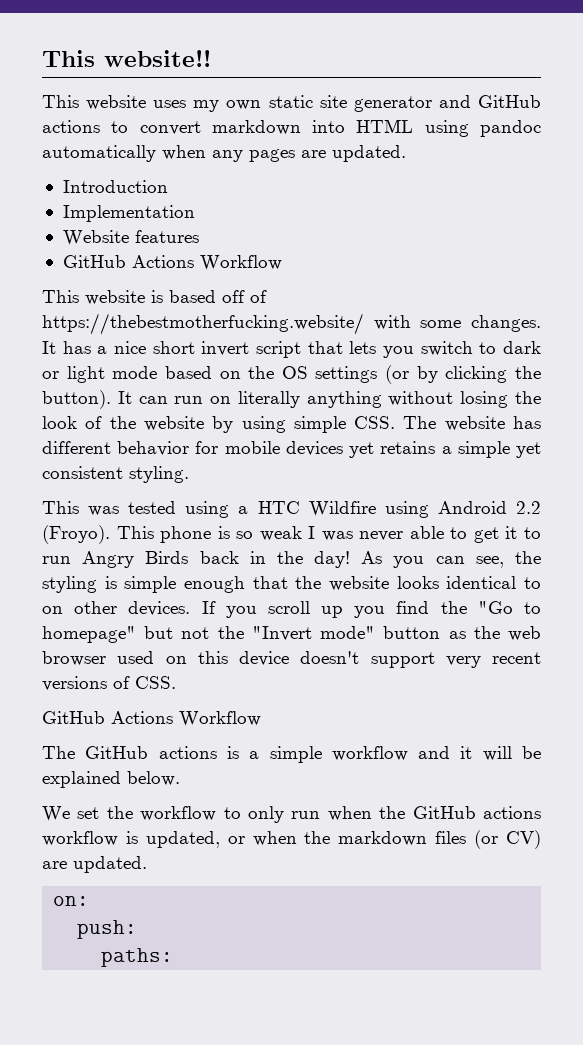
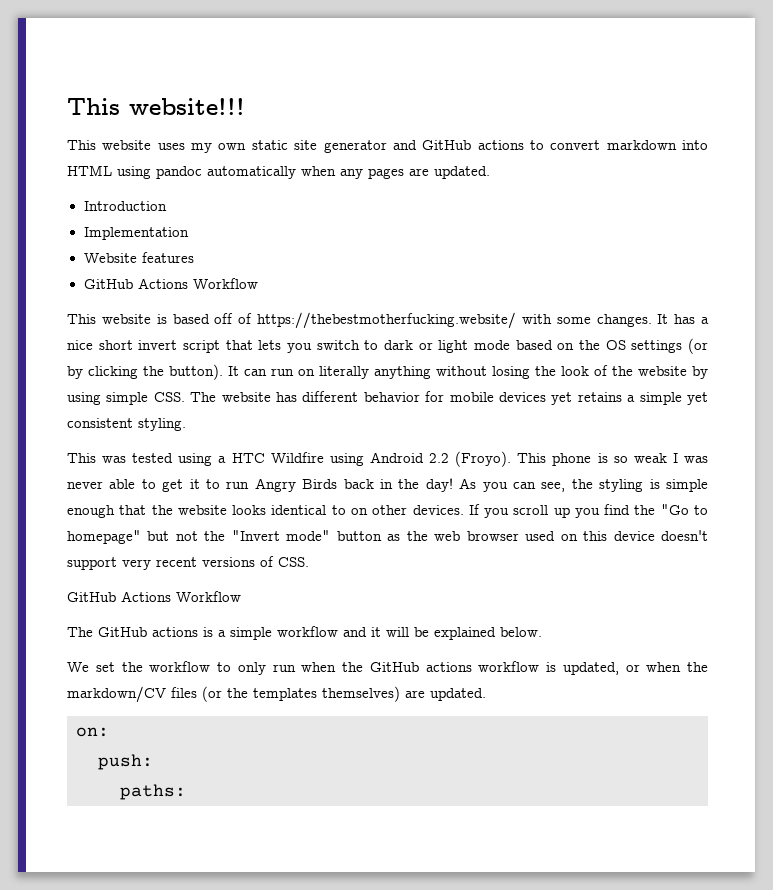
[42,50,211,67] This website!! -> [67,98,245,115] This website!!!
[338,831,428,846] markdown -> [67,686,166,703] markdown/CV
[506,830,542,849] CV) -> [227,686,400,702] the templates themselves)

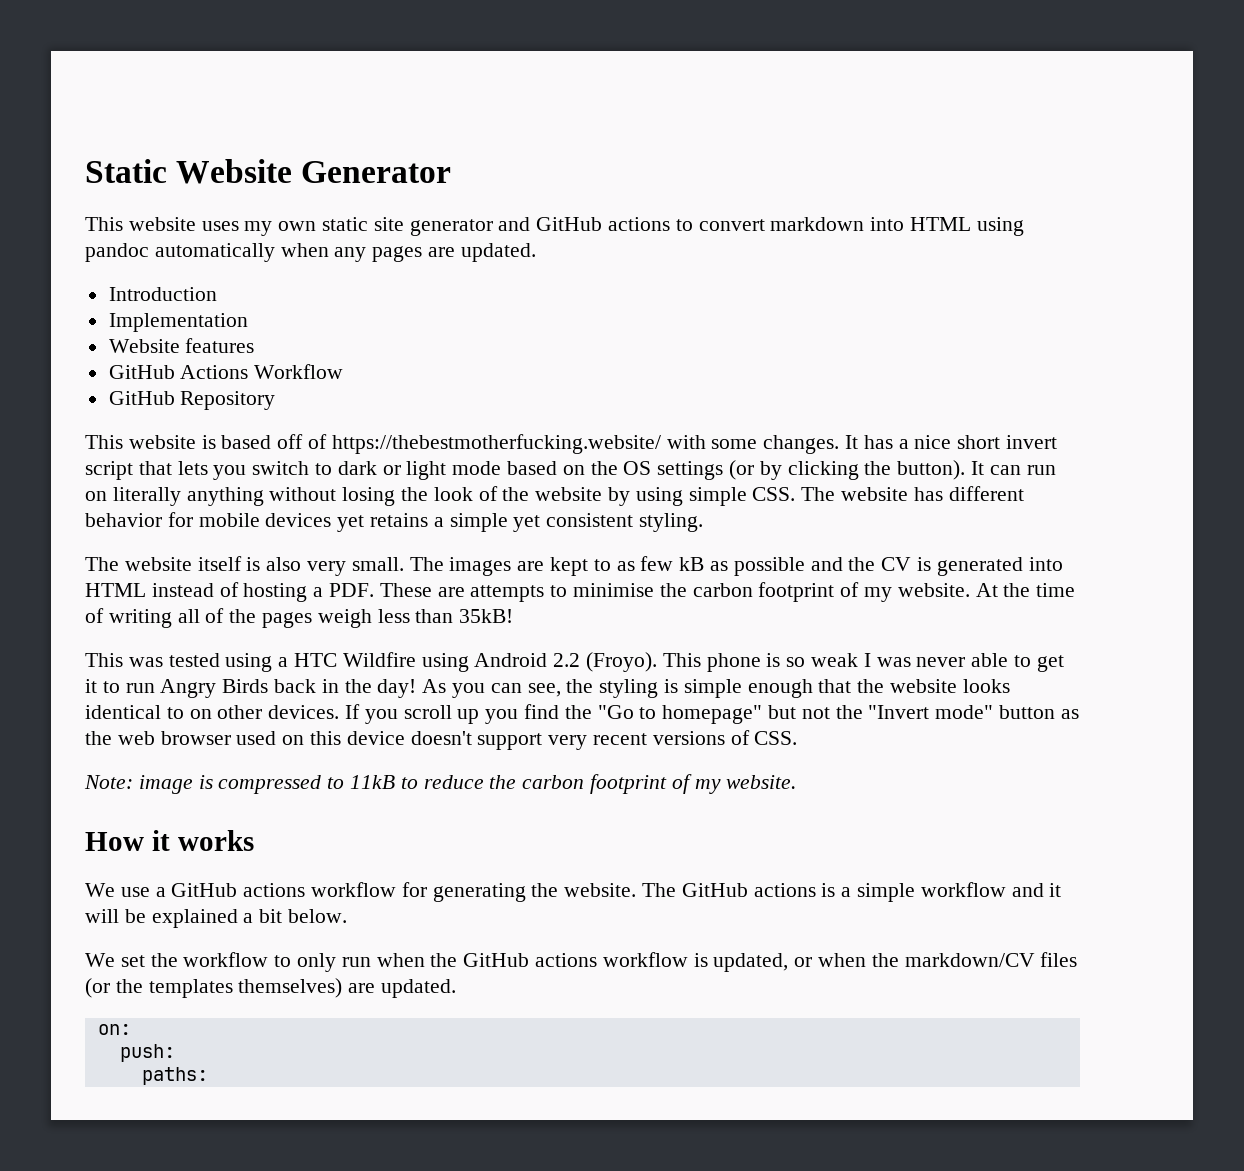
[67,98,245,115] This website!!! -> [85,159,452,184] Static Website Generator
(258, 283) none -> [108,391,276,410] // GitHub Repository
(186, 424) none -> [85,556,1063,576] [85,582,1076,602] [85,608,514,628] // The website itself is also very small. The images are kept to as few kB as possible and the CV is generated into HTML instead of hosting a PDF. These are attempts to minimise the carbon footprint of my website. At the time of writing all of the pages weigh less than 35kB!
[67,591,241,602] GitHub Actions Workflow // -> [84,774,797,794] [85,830,254,851] [85,882,637,902] Note: image is compressed to 11kB to reduce the carbon footprint of my website. // How it works // We use a GitHub actions workflow for generating the website.
(496, 633) none -> [243,909,283,923] a bit

